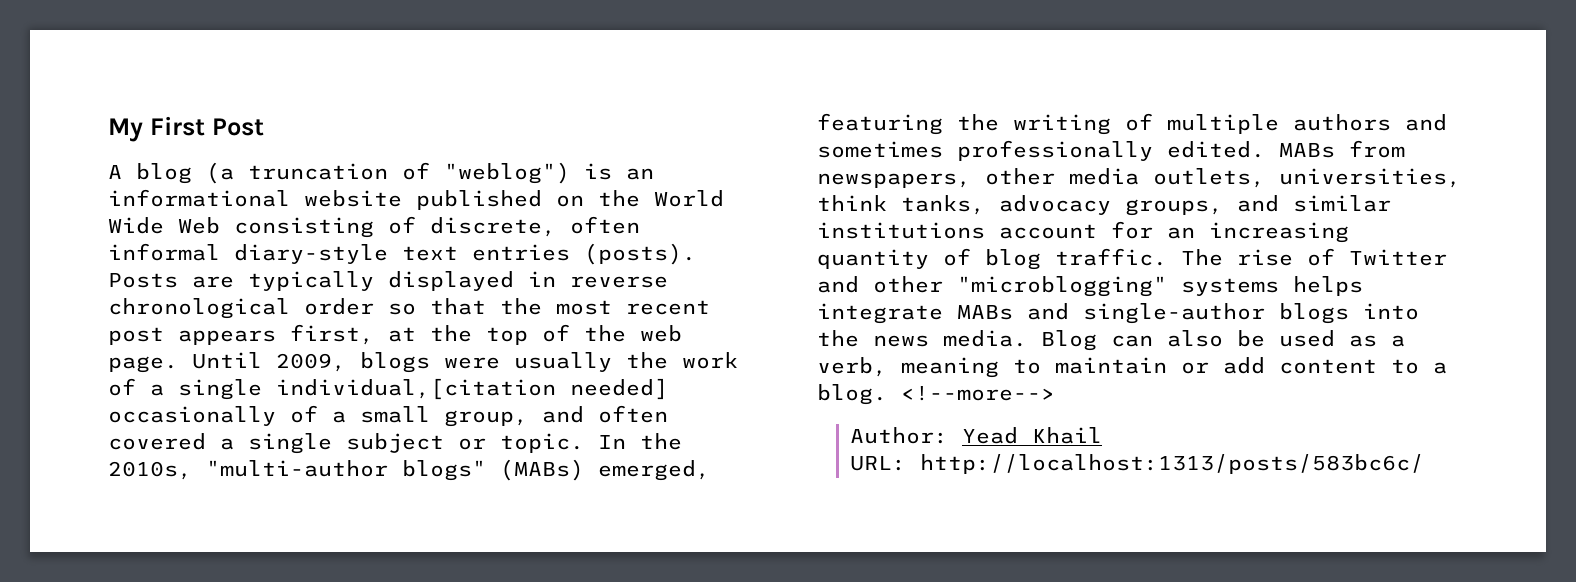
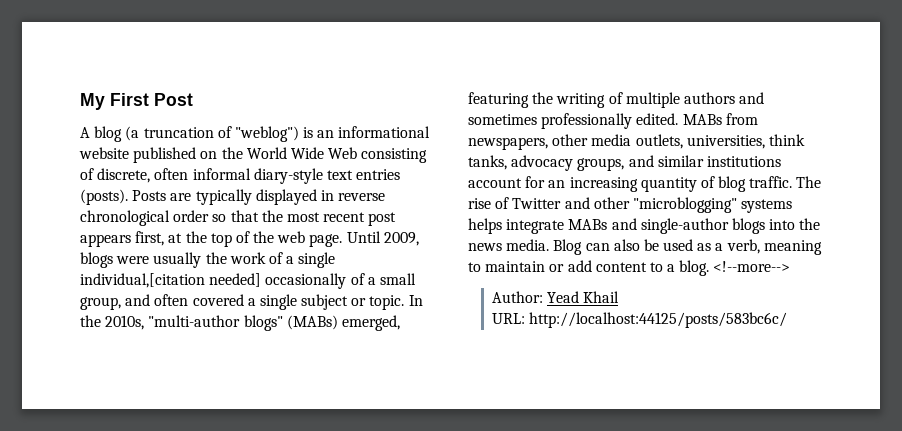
[920,454,1425,474] http://localhost:1313/posts/583bc6c/ -> [529,312,788,328] http://localhost:44125/posts/583bc6c/

